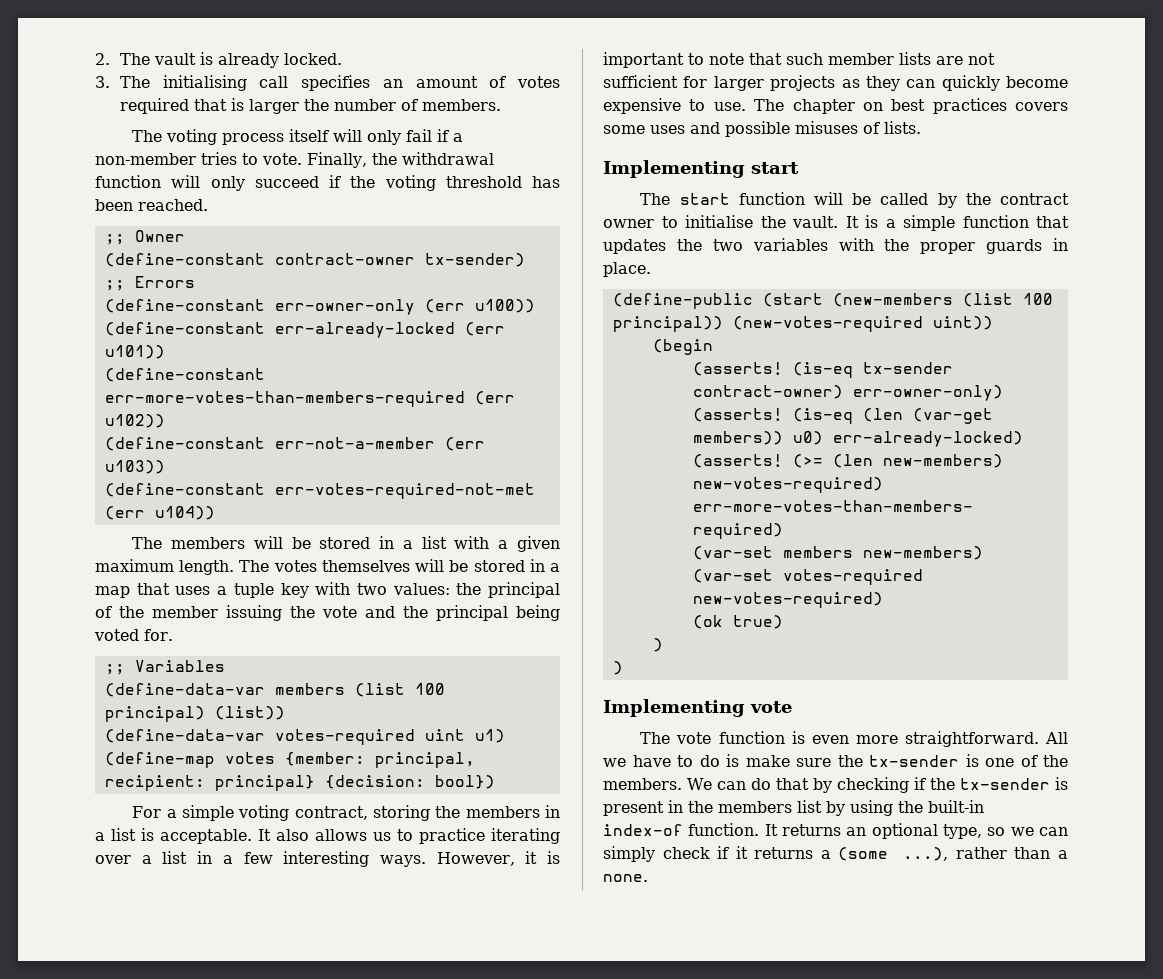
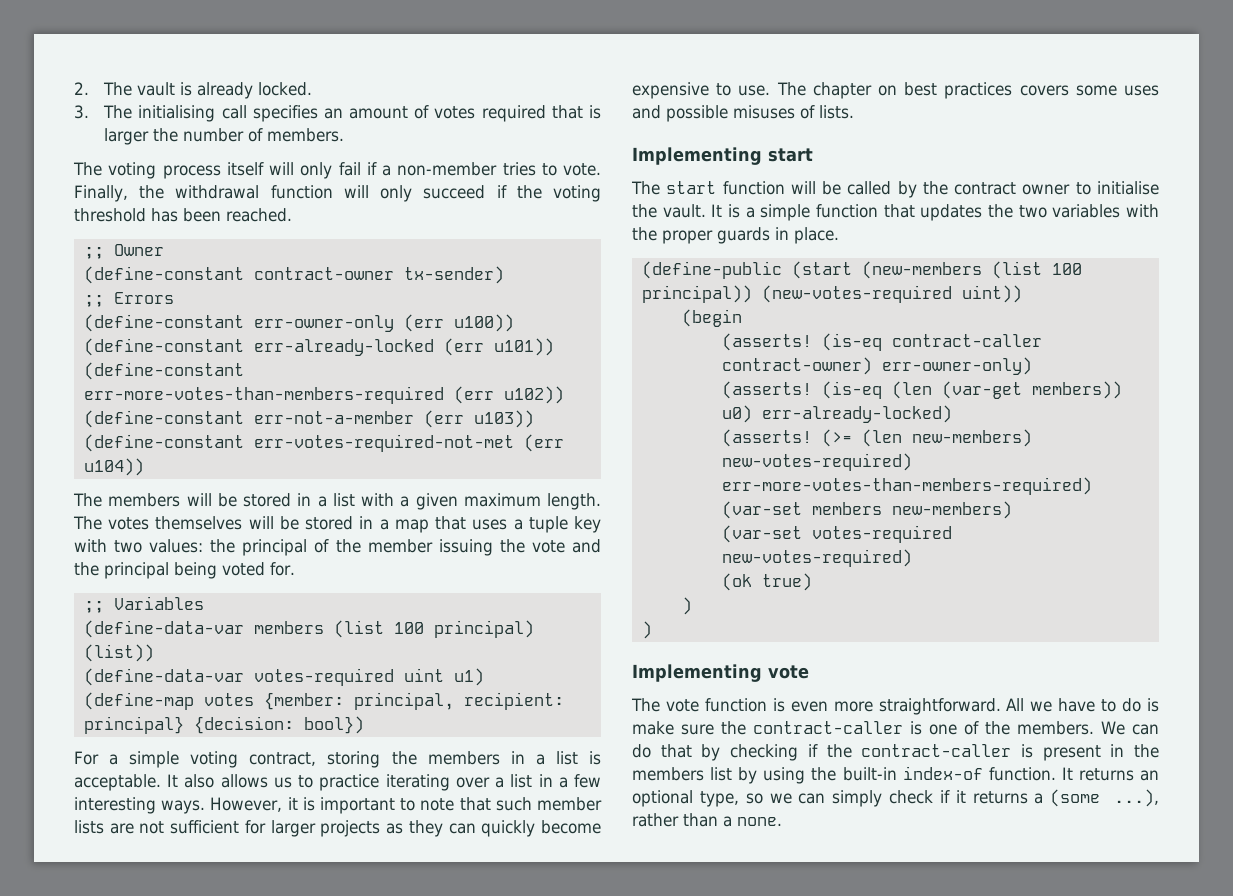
[862,362,953,374] tx-sender -> [891,334,1042,347] contract-caller
[869,755,959,767] tx-sender -> [753,721,904,734] contract-caller
[959,778,1050,790] tx-sender -> [861,744,1012,757] contract-caller

